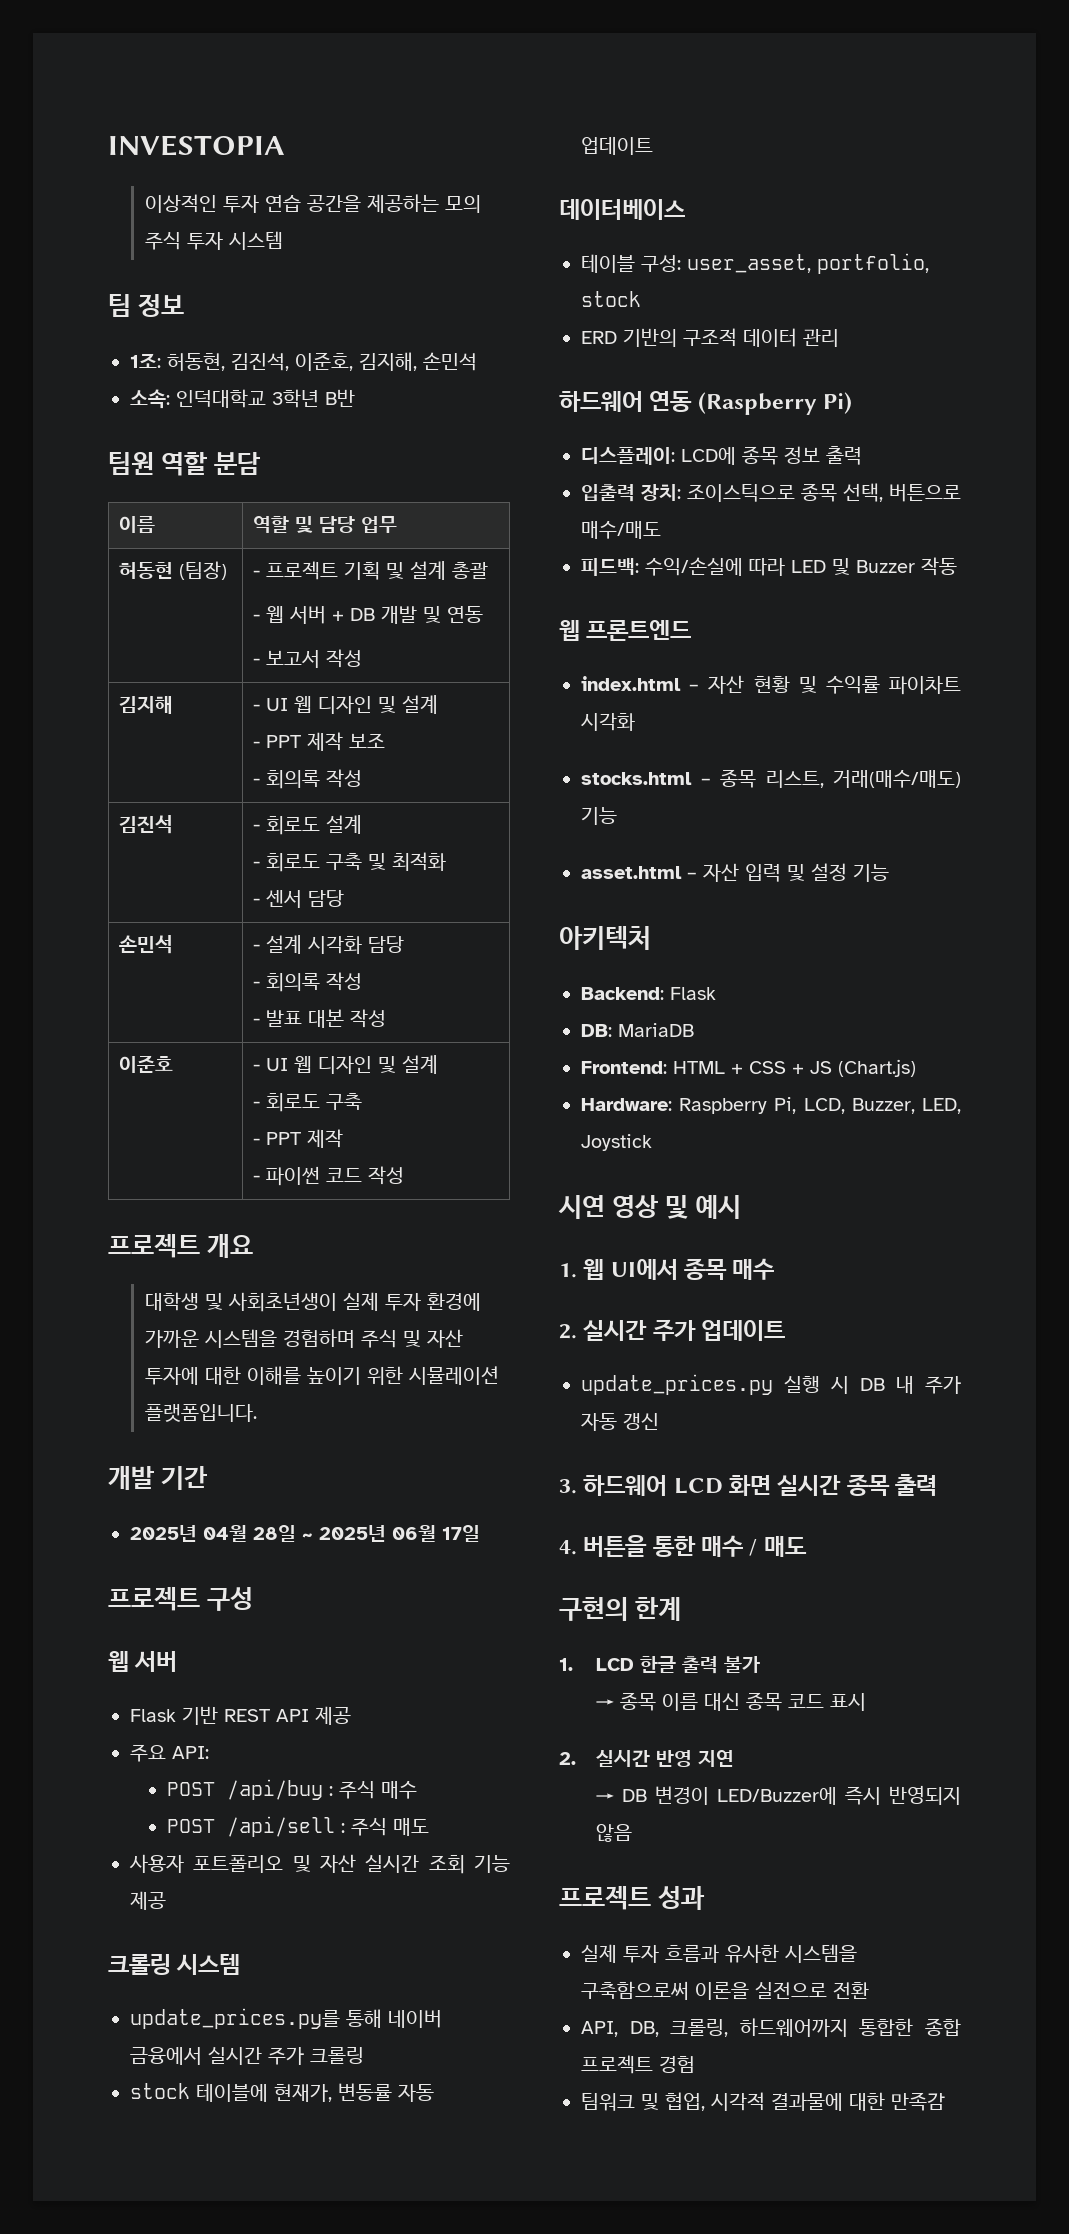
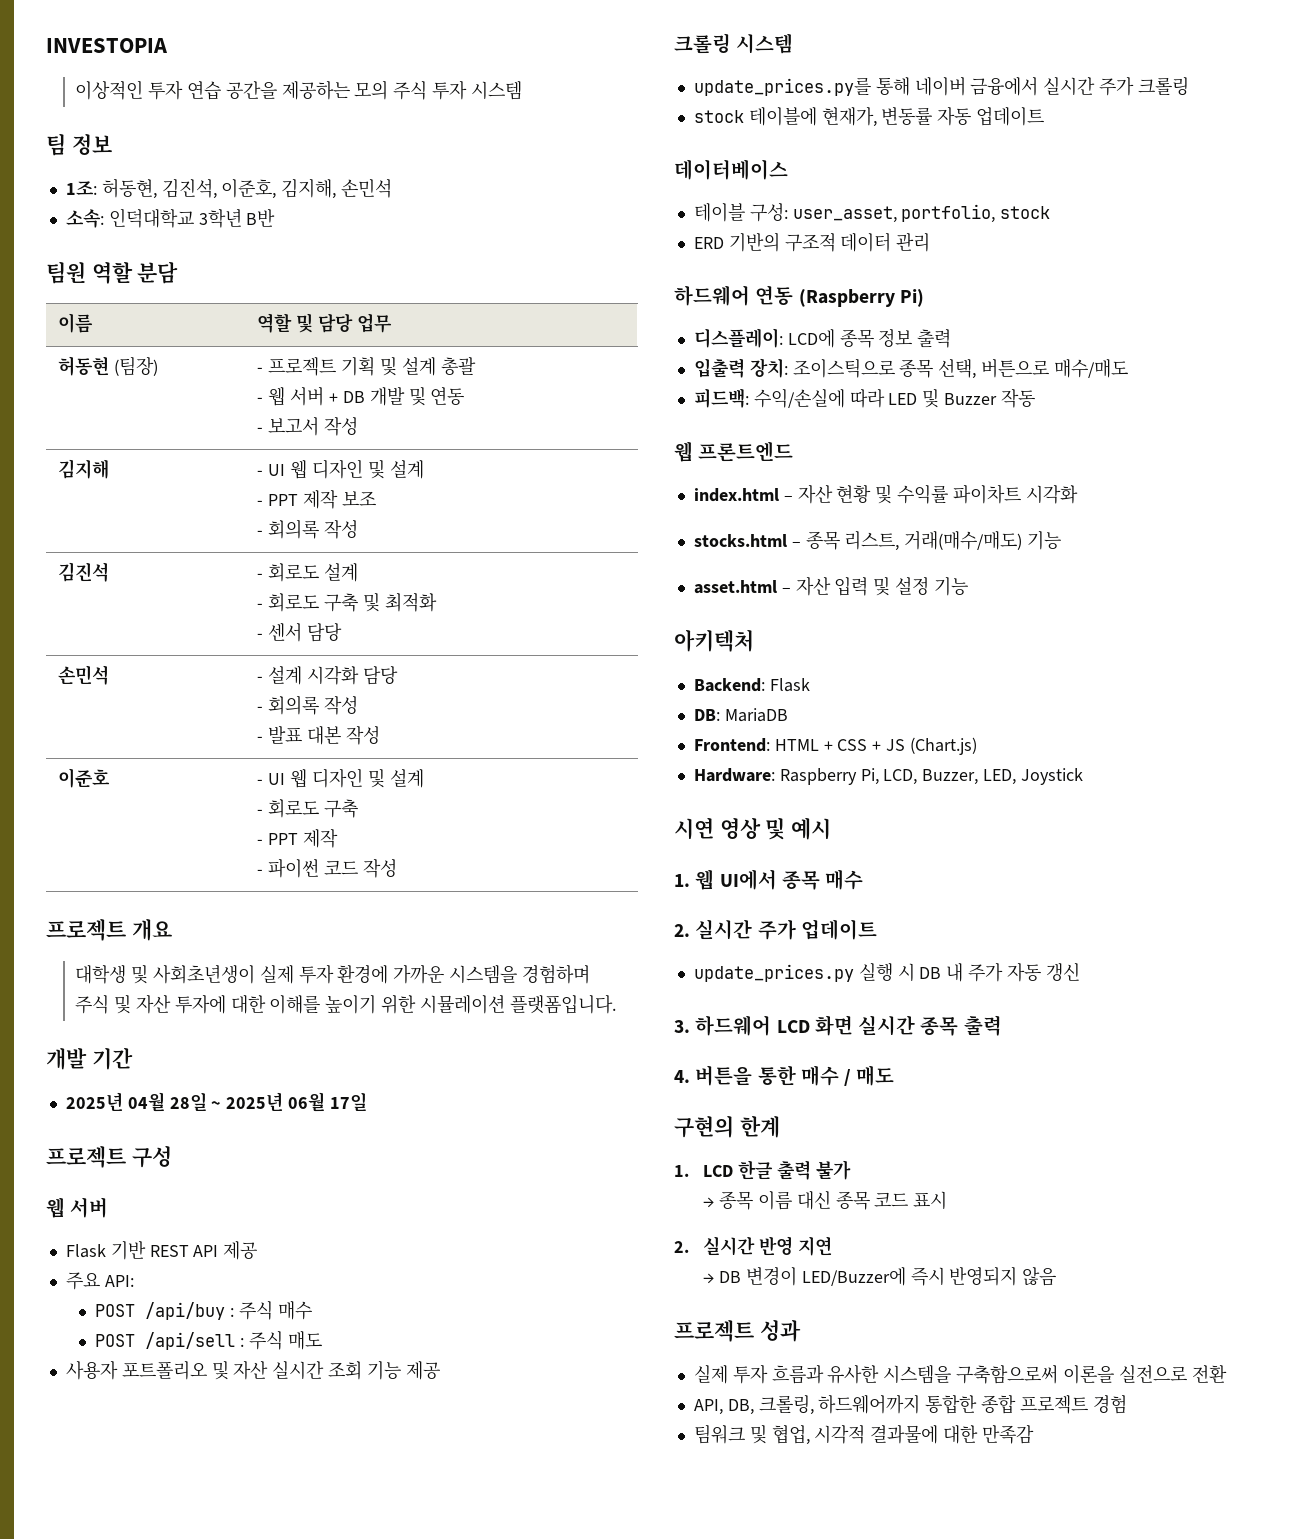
(355, 1338) none -> (591, 974) //

